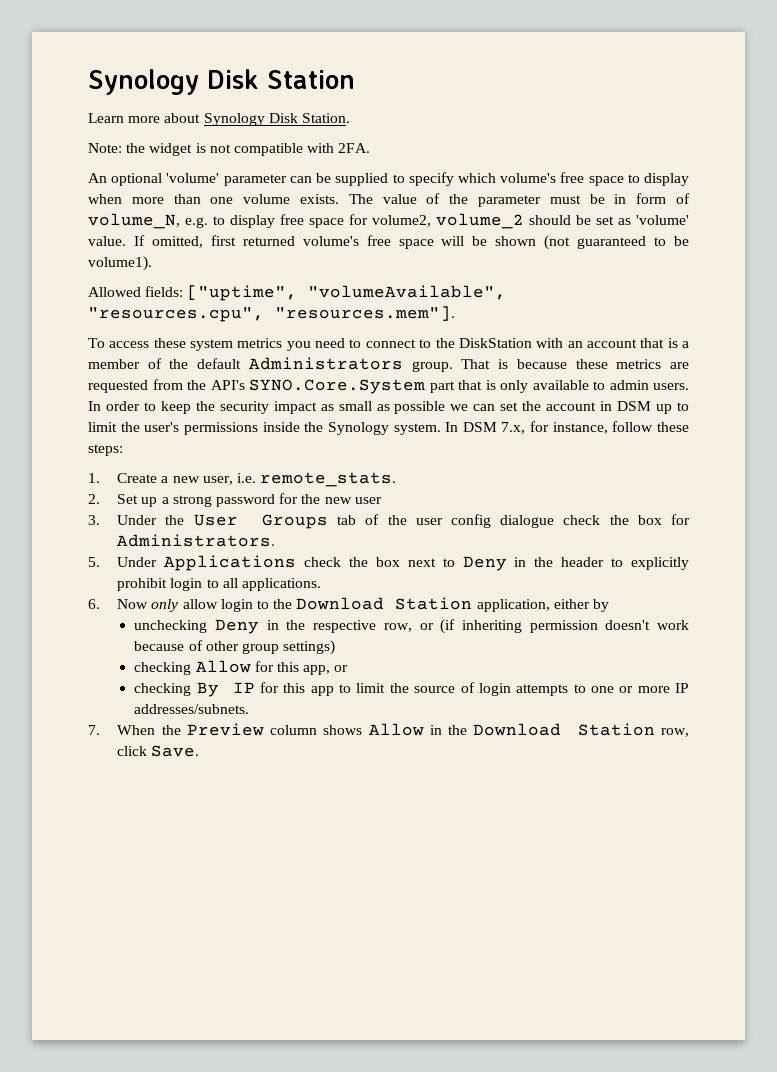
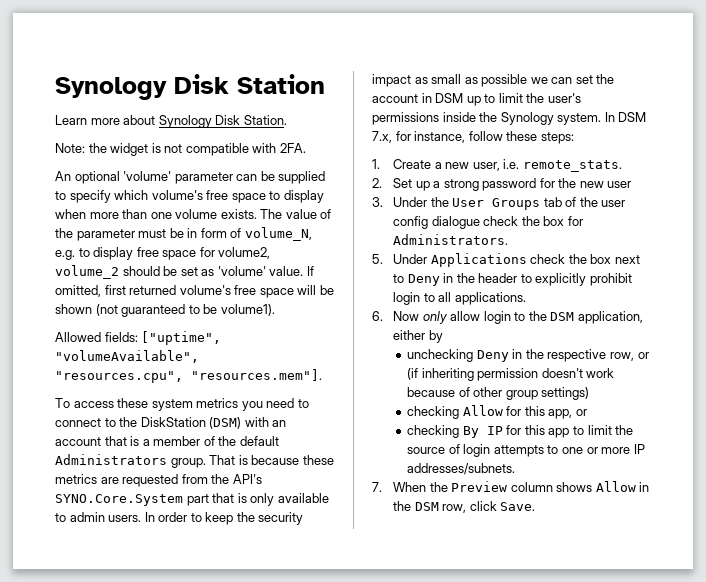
(532, 343) none -> [209,417,242,429] (DSM)
[296,597,473,610] Download Station -> [550,312,575,321] DSM
[473,723,655,736] Download Station -> [414,502,439,511] DSM

